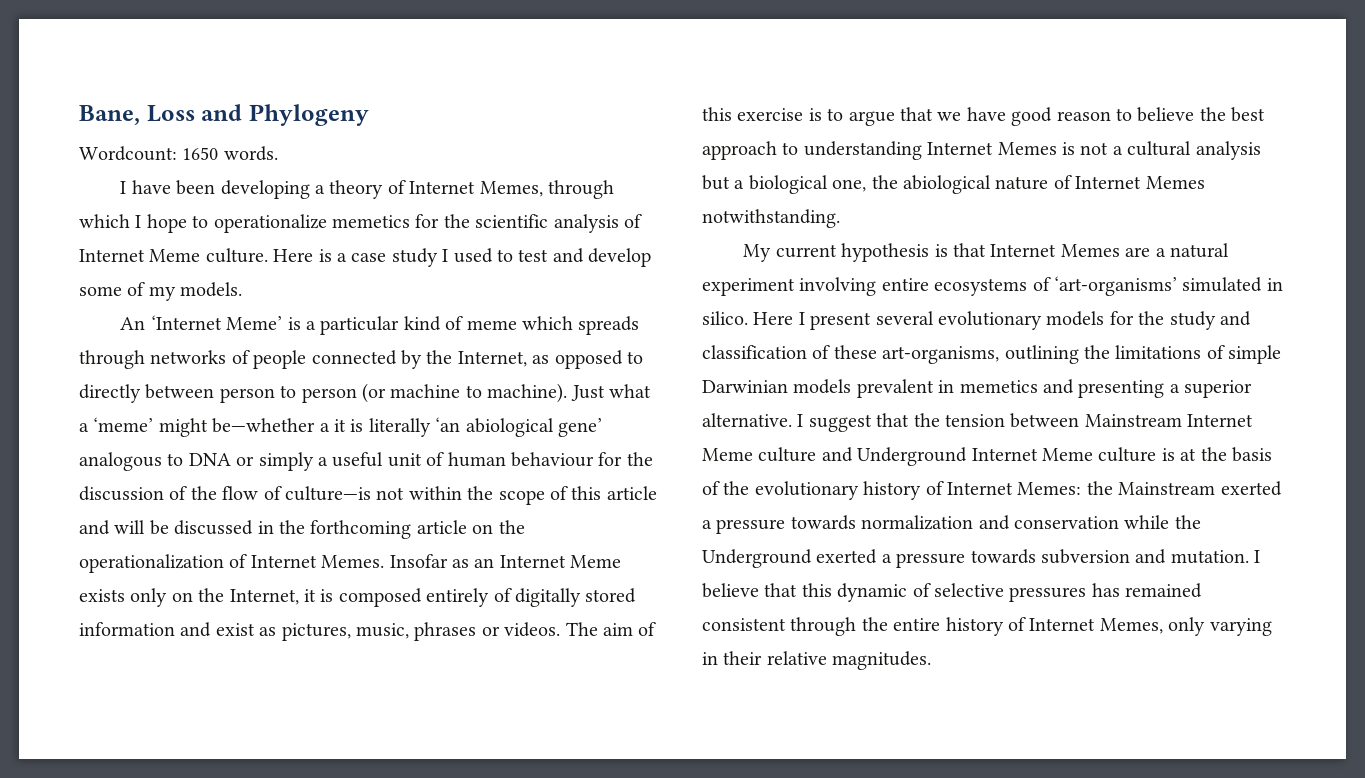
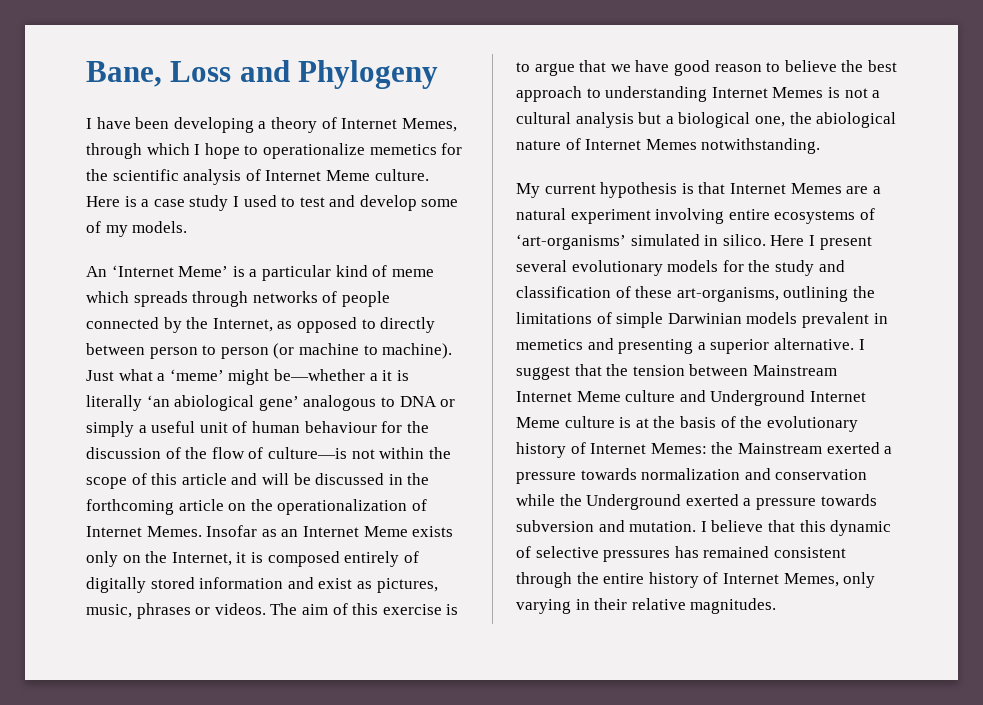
[79,146,278,161] // Wordcount: 1650 words. -> (439, 74) none

